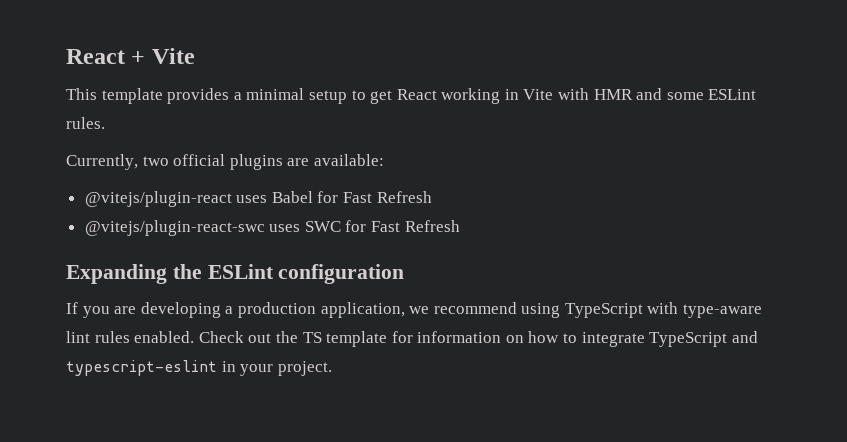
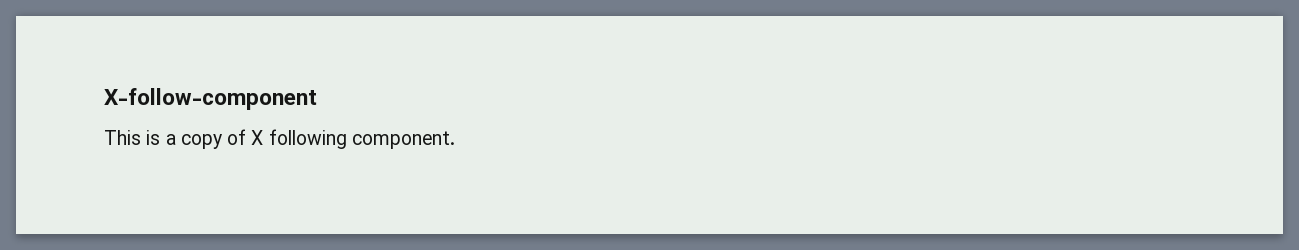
[66,48,195,64] [66,88,757,104] [66,117,105,129] [66,154,384,170] [84,191,432,207] [84,220,460,236] [66,264,405,284] [66,302,763,318] [66,331,758,347] [66,360,332,376] React + Vite // This template provides a minimal setup to get React working in Vite with HMR and some ESLint rules. // Currently, two official plugins are available: // @vitejs/plugin-react uses Babel for Fast Refresh // @vitejs/plugin-react-swc uses SWC for Fast Refresh // Expanding the ESLint configuration // If you are developing a production application, we recommend using TypeScript with type-aware lint rules enabled. Check out the TS template for information on how to integrate TypeScript and typescript-eslint in your project. -> [104,88,317,110] [104,129,455,149] X-follow-component // This is a copy of X following component.

